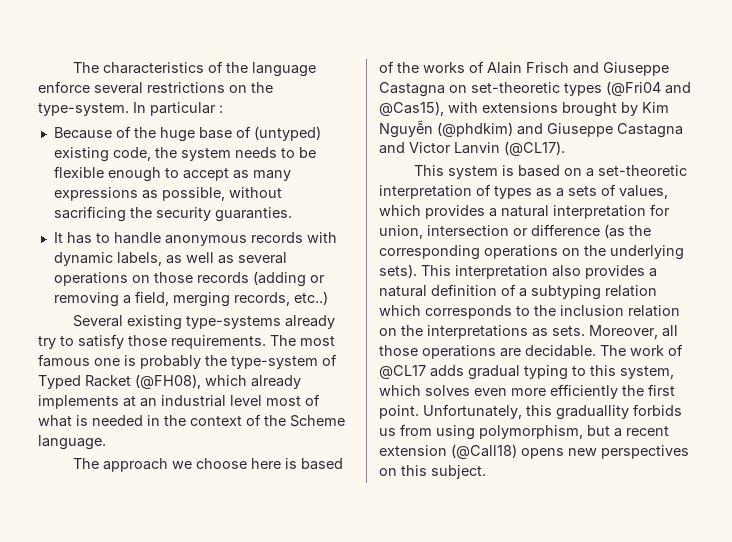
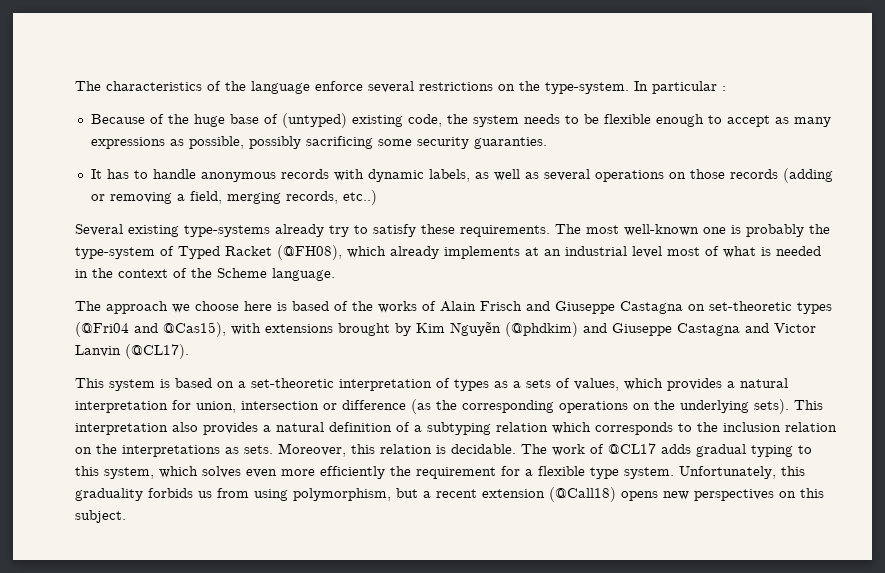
[228,187,282,198] [53,206,152,222] without sacrificing the -> [248,136,412,149] possibly sacrificing some
[128,335,167,346] those -> [421,224,455,234] these
[38,354,90,367] famous -> [624,224,699,236] well-known
[662,325,678,337] [379,345,521,359] all those operations are -> [351,444,446,454] this relation is
[648,384,675,396] [379,405,419,419] first point. -> [416,466,674,479] requirement for a flexible type system.
[556,405,629,420] graduallity -> [75,488,143,501] graduality

